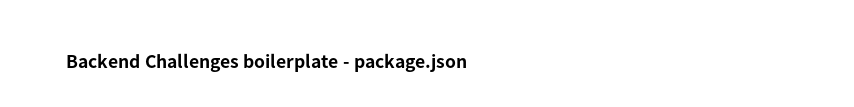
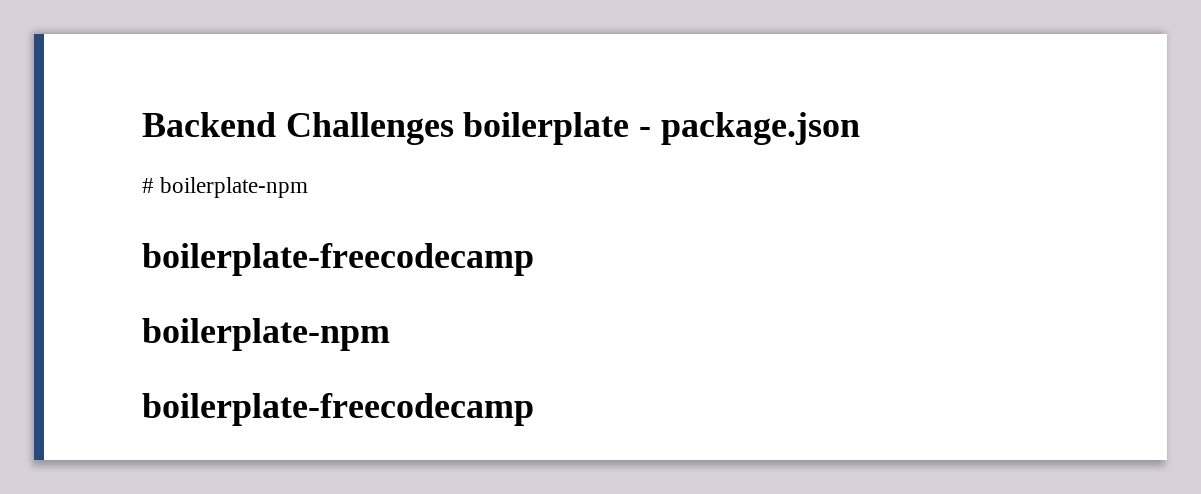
(467, 62) none -> [142,177,309,198] [142,243,534,276] [142,318,390,351] [142,393,534,426] // # boilerplate-npm // boilerplate-freecodecamp // boilerplate-npm // boilerplate-freecodecamp

